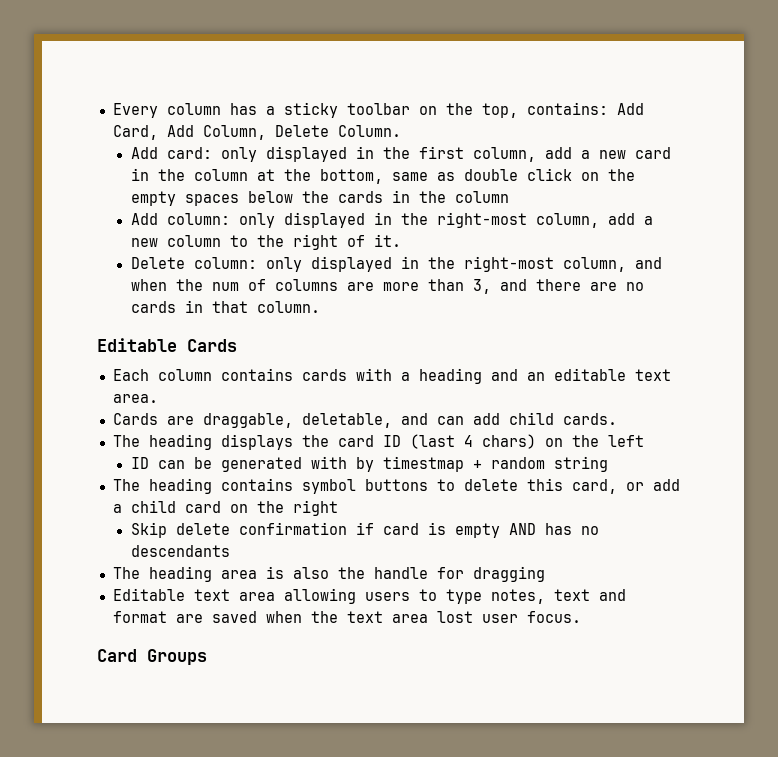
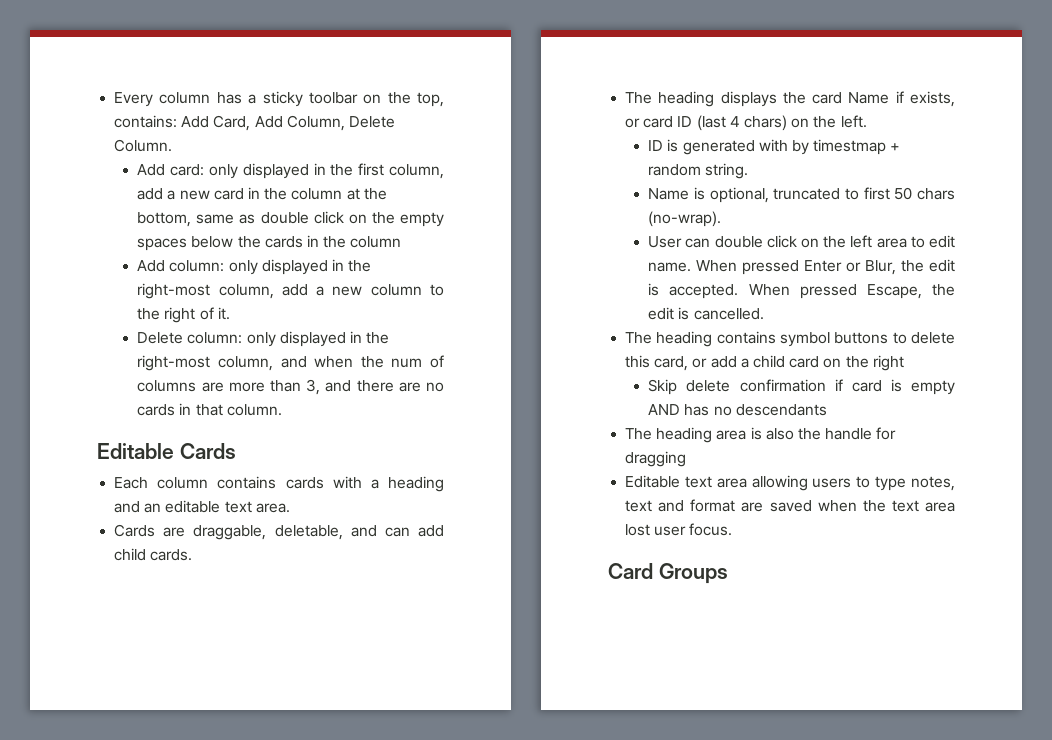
(374, 441) none -> [848,91,955,107] [625,116,674,128] Name if exists, or card
[607,435,644,447] [130,457,212,469] left // ID can be -> [840,115,867,128] [648,139,679,152] left. // ID is
[553,456,608,472] string -> [705,163,749,179] [648,187,955,203] [648,211,722,227] [648,235,955,248] [648,259,955,275] [648,283,955,299] [648,307,764,320] string. // Name is optional, truncated to first 50 chars (no-wrap). // User can double click on the left area to edit name. When pressed Enter or Blur, the edit is accepted. When pressed Escape, the edit is cancelled.

